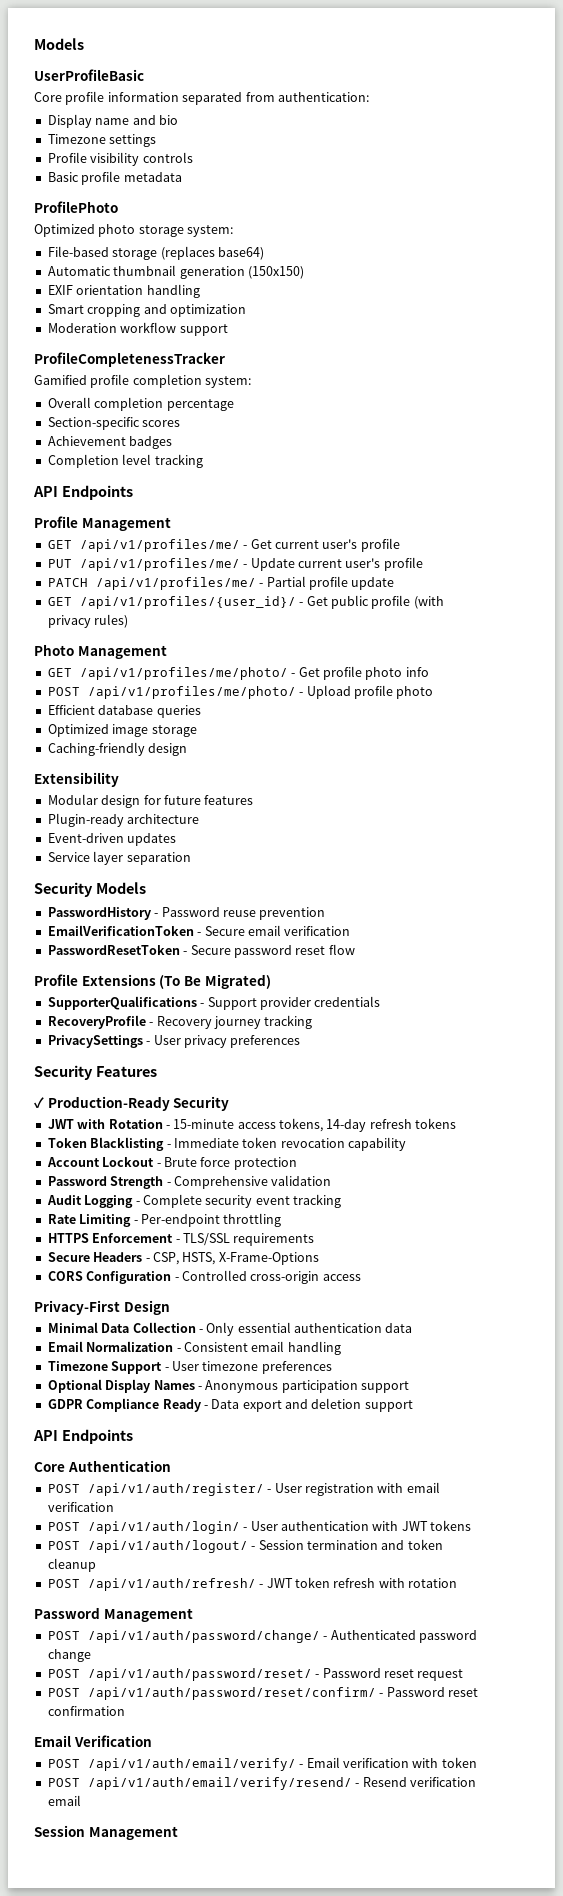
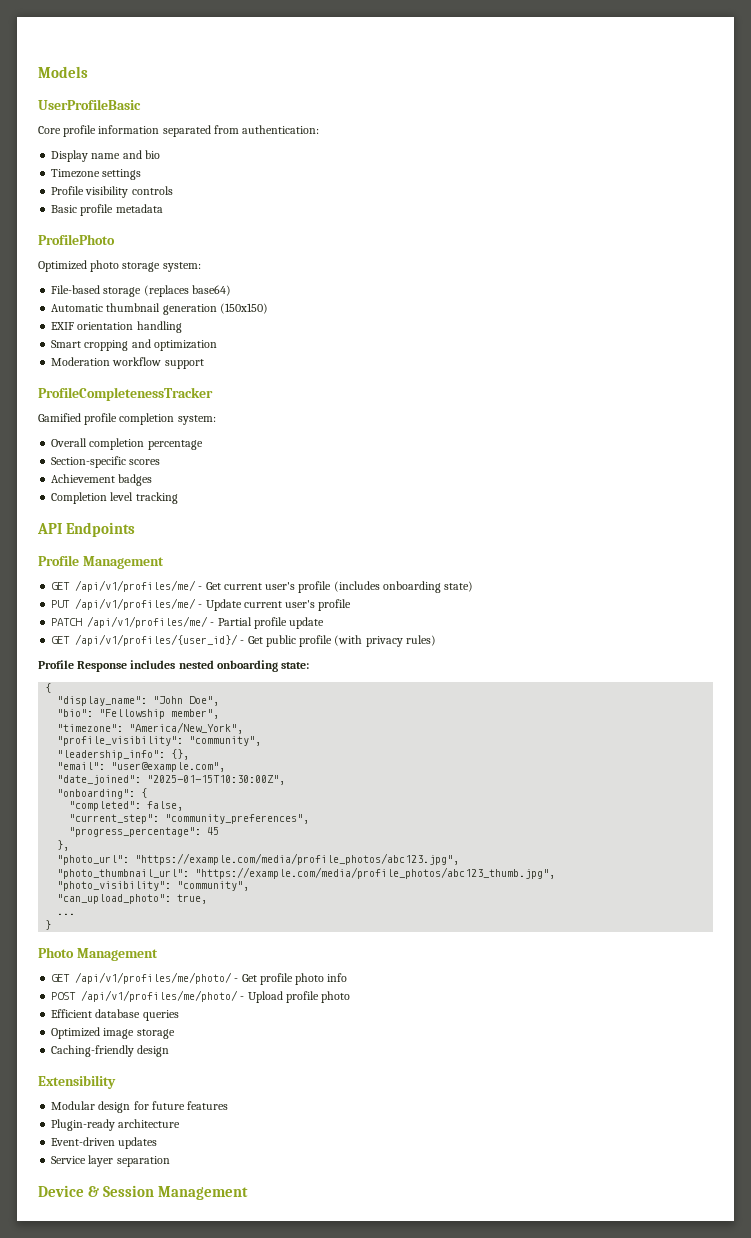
(400, 545) none -> [333,581,474,593] (includes onboarding state)
(129, 621) none -> [38,660,310,672] [45,683,52,693] [57,696,220,706] [57,709,220,719] [57,722,244,734] [57,736,262,746] [57,749,190,760] [57,762,226,772] [57,775,286,785] [57,788,148,799] [69,801,184,811] [69,814,310,824] [69,827,220,837] [57,840,70,851] [57,853,460,865] [57,867,556,879] [57,881,250,891] [57,894,208,904] [57,913,76,915] [45,920,52,930] // Profile Response includes nested onboarding state: // { // "display_name": "John Doe", // "bio": "Fellowship member", // "timezone": "America/New_York", // "profile_visibility": "community", // "leadership_info": {}, // "email": "user@example.com", // "date_joined": "2025-01-15T10:30:00Z", // "onboarding": { // "completed": false, // "current_step": "community_preferences", // "progress_percentage": 45 // }, // "photo_url": "https://example.com/media/profile_photos/abc123.jpg", // "photo_thumbnail_url": "https://example.com/media/profile_photos/abc123_thumb.jpg", // "photo_visibility": "community", // "can_upload_photo": true, // ... // }
[34,882,146,897] [47,907,326,920] [47,925,351,936] [47,944,355,958] [34,974,271,989] [47,996,381,1010] [47,1015,313,1029] [47,1035,301,1048] [34,1065,157,1080] [34,1096,230,1111] [47,1118,457,1132] [47,1137,406,1151] [46,1157,297,1170] [47,1175,332,1189] [46,1194,341,1208] [47,1213,282,1227] [47,1233,315,1246] [47,1252,319,1265] [47,1270,361,1284] [34,1300,170,1315] [47,1322,413,1336] [47,1341,341,1355] [47,1361,332,1374] [47,1379,409,1393] [47,1398,413,1412] [33,1429,133,1444] [34,1460,171,1472] [47,1482,440,1496] [47,1502,114,1512] [47,1520,471,1534] [47,1539,443,1553] [47,1558,96,1572] [47,1577,457,1591] [34,1607,193,1622] [47,1630,477,1643] [47,1649,91,1662] [47,1668,464,1681] [47,1687,478,1700] [47,1706,125,1716] [34,1735,152,1747] [47,1757,477,1771] [47,1777,476,1790] [47,1795,81,1806] Security Models // PasswordHistory - Password reuse prevention // EmailVerificationToken - Secure email verification // PasswordResetToken - Secure password reset flow // Profile Extensions (To Be Migrated) // SupporterQualifications - Support provider credentials // RecoveryProfile - Recovery journey tracking // PrivacySettings - User privacy preferences // Security Features // ✓ Production-Ready Security // JWT with Rotation - 15-minute access tokens, 14-day refresh tokens // Token Blacklisting - Immediate token revocation capability // Account Lockout - Brute force protection // Password Strength - Comprehensive validation // Audit Logging - Complete security event tracking // Rate Limiting - Per-endpoint throttling // HTTPS Enforcement - TLS/SSL requirements // Secure Headers - CSP, HSTS, X-Frame-Options // CORS Configuration - Controlled cross-origin access // Privacy-First Design // Minimal Data Collection - Only essential authentication data // Email Normalization - Consistent email handling // Timezone Support - User timezone preferences // Optional Display Names - Anonymous participation support // GDPR Compliance Ready - Data export and deletion support // API Endpoints // Core Authentication // POST /api/v1/auth/register/ - User registration with email verification // POST /api/v1/auth/login/ - User authentication with JWT tokens // POST /api/v1/auth/logout/ - Session termination and token cleanup // POST /api/v1/auth/refresh/ - JWT token refresh with rotation // Password Management // POST /api/v1/auth/password/change/ - Authenticated password change // POST /api/v1/auth/password/reset/ - Password reset request // POST /api/v1/auth/password/reset/confirm/ - Password reset confirmation // Email Verification // POST /api/v1/auth/email/verify/ - Email verification with token // POST /api/v1/auth/email/verify/resend/ - Resend verification email // -> [38,1185,100,1197] Device &

